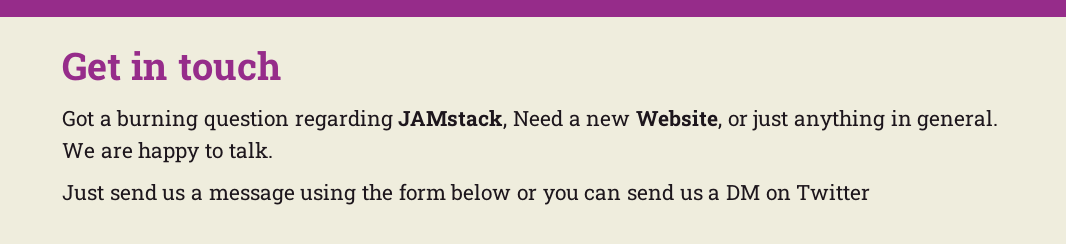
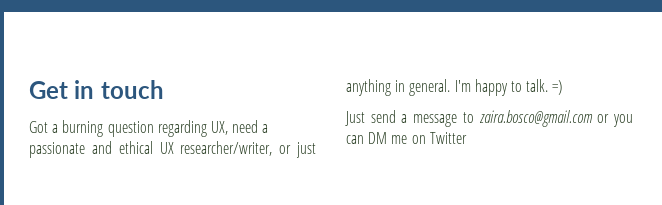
[398,110,723,130] JAMstack, Need a new Website, -> [210,120,269,135] [29,141,273,158] UX, need a passionate and ethical UX researcher/writer,
[62,143,133,159] We are -> [454,80,471,92] I'm
(273, 150) none -> [552,80,563,95] =)
[162,188,186,201] us -> (396, 116) none
[300,183,761,205] using the form below or you can send us a DM -> [462,110,633,127] [346,132,408,144] to zaira.bosco@gmail.com or you can DM me

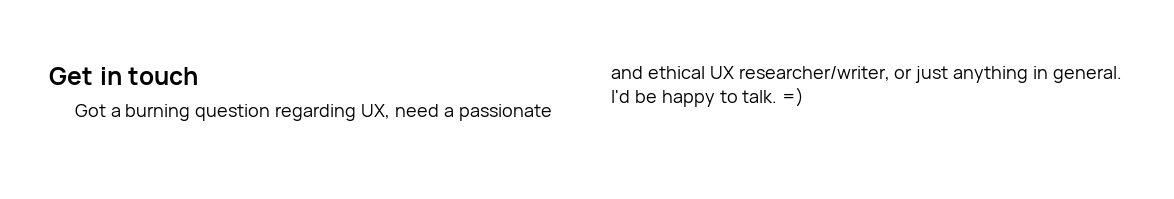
[454,80,471,92] I'm -> [611,90,657,103] I'd be
[345,110,633,127] [346,132,467,144] // Just send a message to zaira.bosco@gmail.com or you can DM me on Twitter -> (805, 97) none

